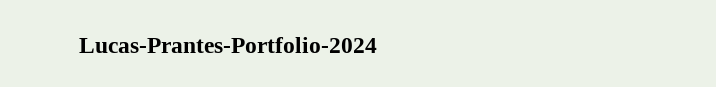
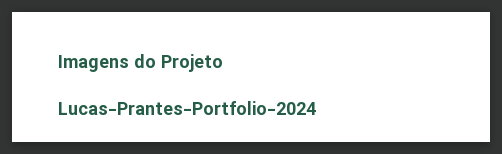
(79, 45) none -> [58,54,223,72] Imagens do Projeto //

